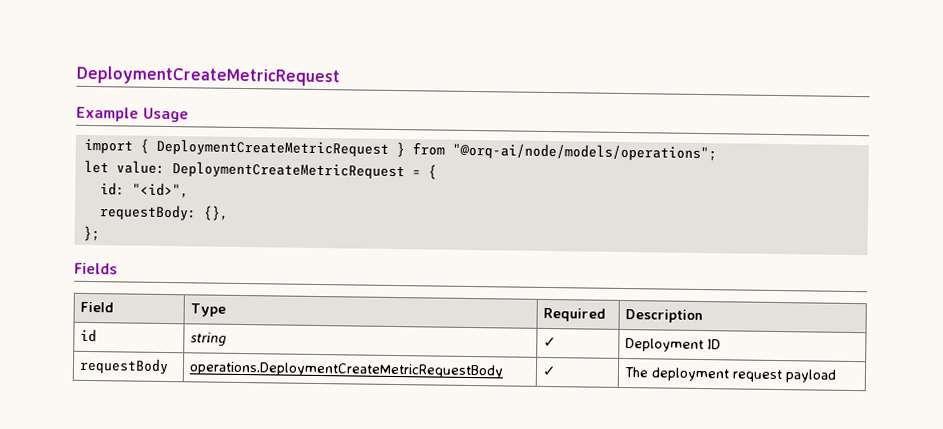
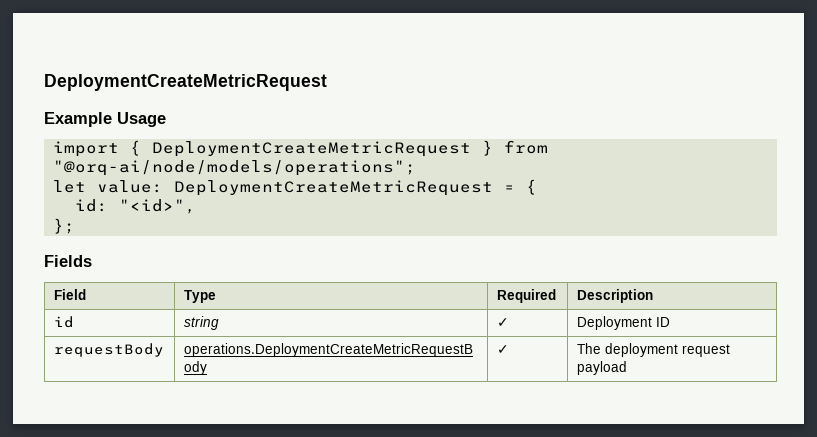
[98,204,229,221] // requestBody: {}, -> (196, 206) none

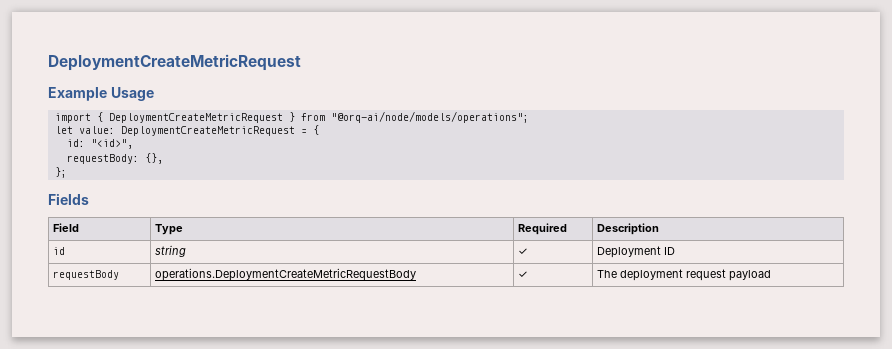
(196, 206) none -> [66,153,163,164] // requestBody: {},

